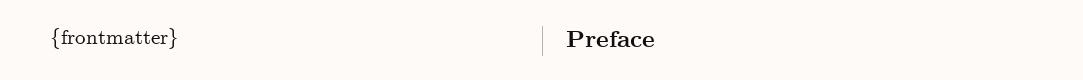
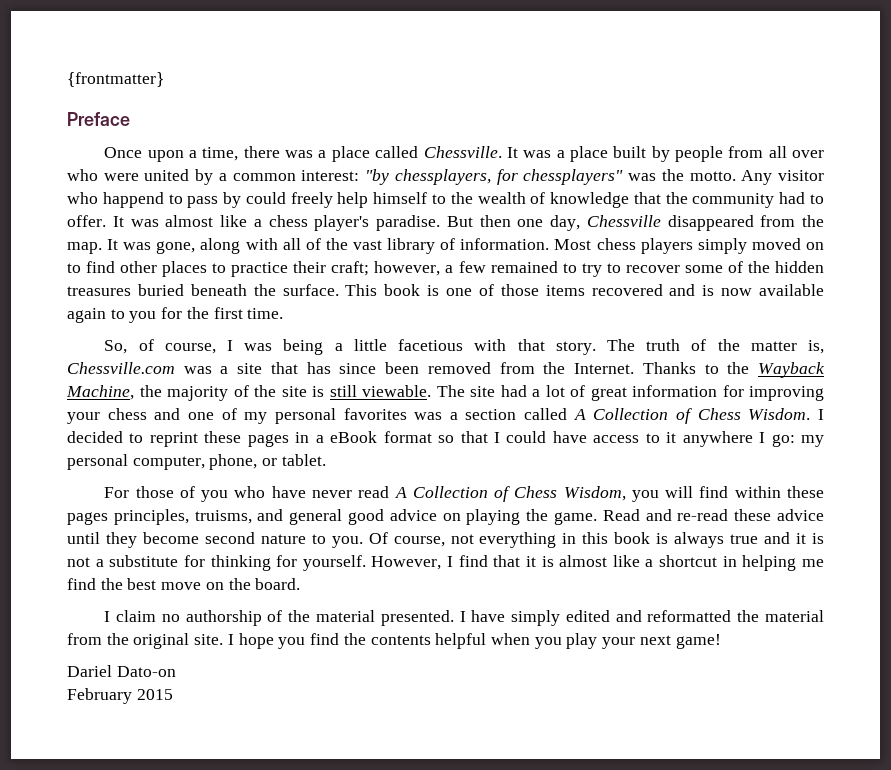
(655, 39) none -> [104,146,824,162] [67,169,825,185] [67,192,825,208] [67,215,824,231] [67,238,824,254] [67,261,825,277] [67,284,824,296] [67,307,284,323] [104,339,824,355] [67,362,826,378] [66,385,824,401] [67,408,824,424] [67,431,825,447] [67,454,326,470] [104,486,825,502] [67,509,824,525] [67,532,824,548] [67,555,825,571] [67,578,301,590] [104,610,824,626] [67,633,721,649] [67,665,176,677] [67,688,173,704] // Once upon a time, there was a place called Chessville. It was a place built by people from all over who were united by a common interest: "by chessplayers, for chessplayers" was the motto. Any visitor who happend to pass by could freely help himself to the wealth of knowledge that the community had to offer. It was almost like a chess player's paradise. But then one day, Chessville disappeared from the map. It was gone, along with all of the vast library of information. Most chess players simply moved on to find other places to practice their craft; however, a few remained to try to recover some of the hidden treasures buried beneath the surface. This book is one of those items recovered and is now available again to you for the first time. // So, of course, I was being a little facetious with that story. The truth of the matter is, Chessville.com was a site that has since been removed from the Internet. Thanks to the Wayback Machine, the majority of the site is still viewable. The site had a lot of great information for improving your chess and one of my personal favorites was a section called A Collection of Chess Wisdom. I decided to reprint these pages in a eBook format so that I could have access to it anywhere I go: my personal computer, phone, or tablet. // For those of you who have never read A Collection of Chess Wisdom, you will find within these pages principles, truisms, and general good advice on playing the game. Read and re-read these advice until they become second nature to you. Of course, not everything in this book is always true and it is not a substitute for thinking for yourself. However, I find that it is almost like a shortcut in helping me find the best move on the board. // I claim no authorship of the material presented. I have simply edited and reformatted the material from the original site. I hope you find the contents helpful when you play your next game! // Dariel Dato-on // February 2015

